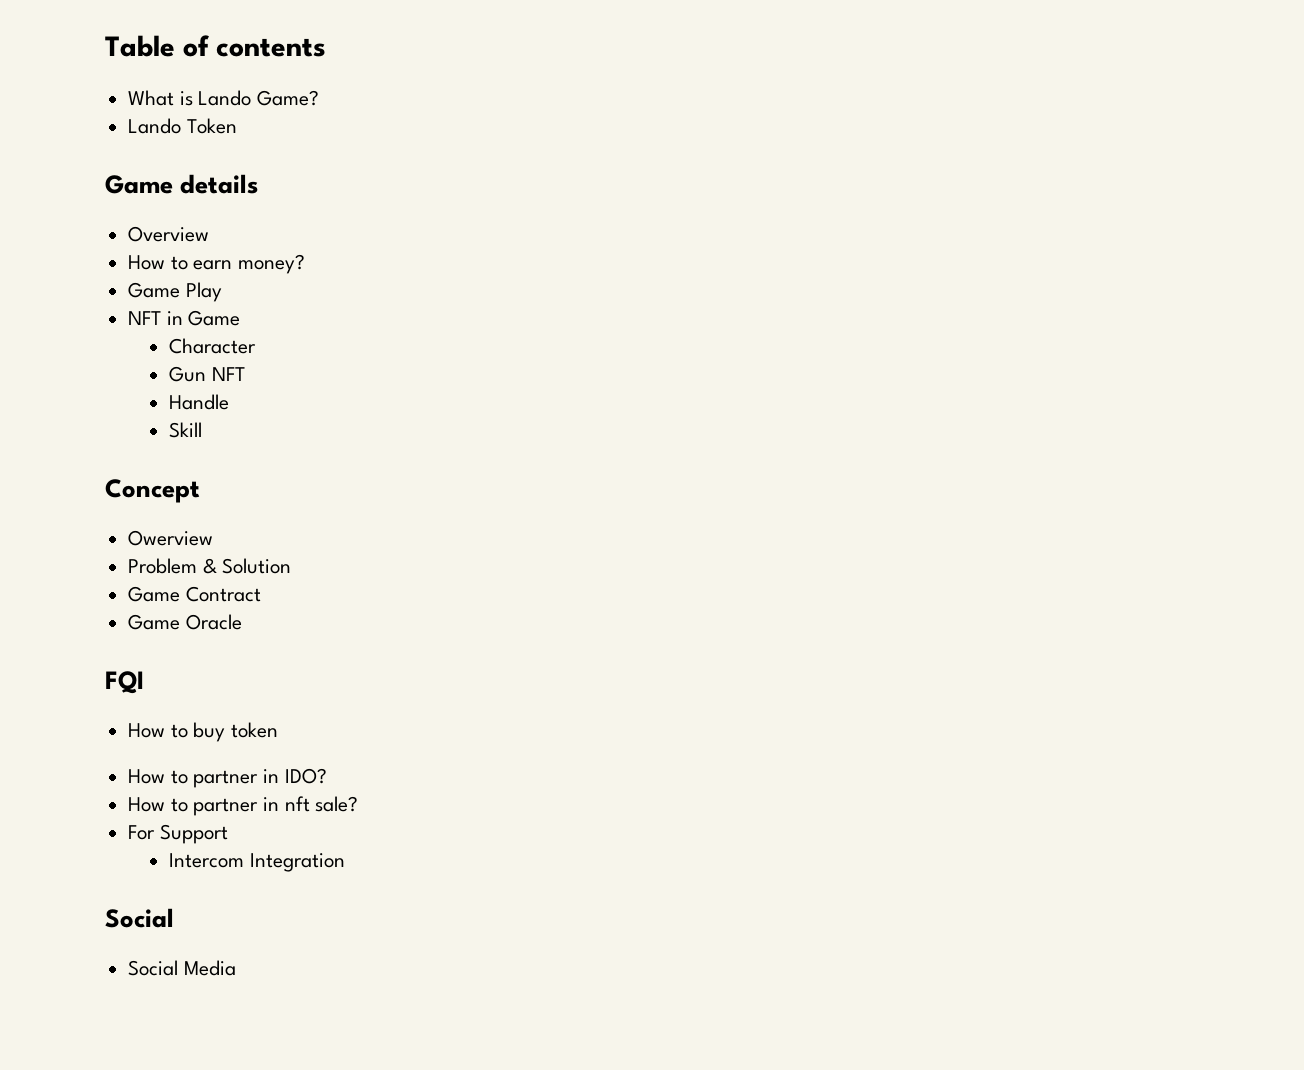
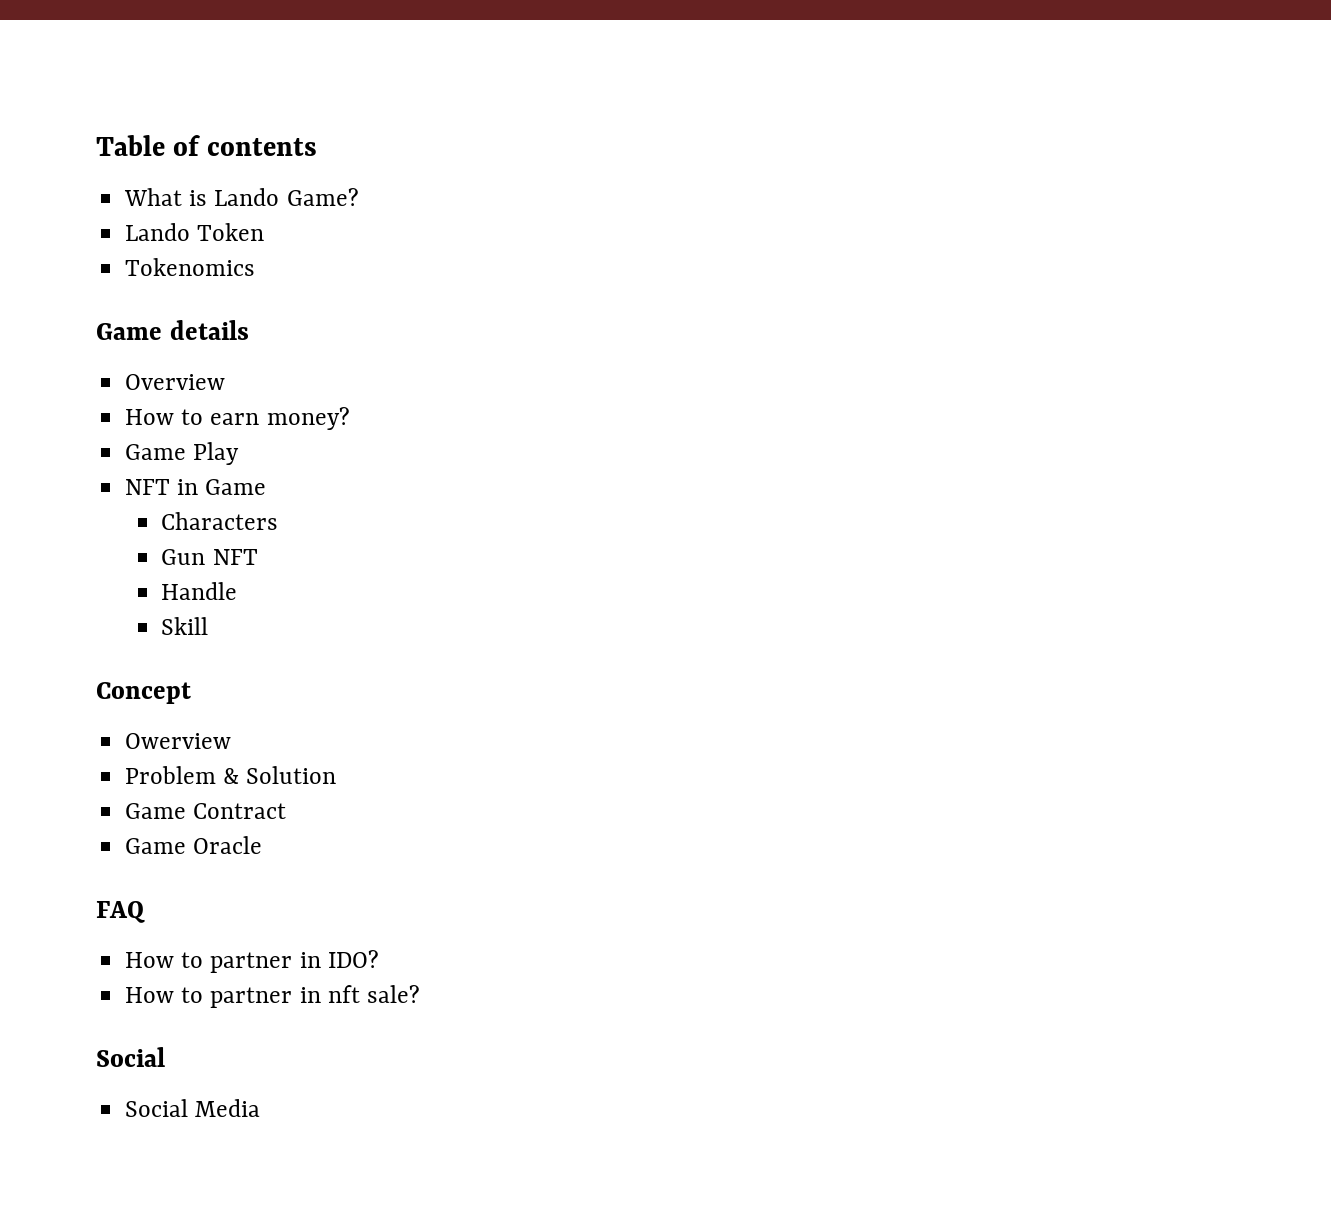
(237, 126) none -> [125,258,256,276] // Tokenomics
[169,338,257,354] Character -> [161,512,279,530] Characters
[105,671,144,694] [128,722,279,742] FQI // How to buy token -> [96,901,145,923] FAQ
[128,824,228,844] [169,853,345,872] // For Support // Intercom Integration -> (420, 994) none

